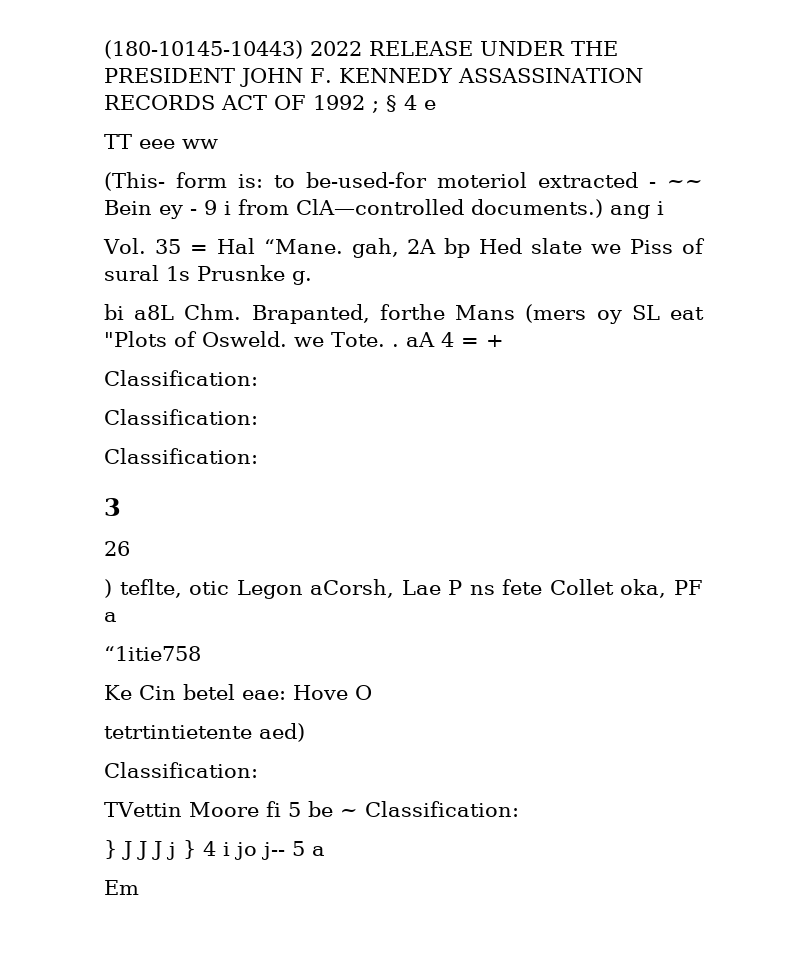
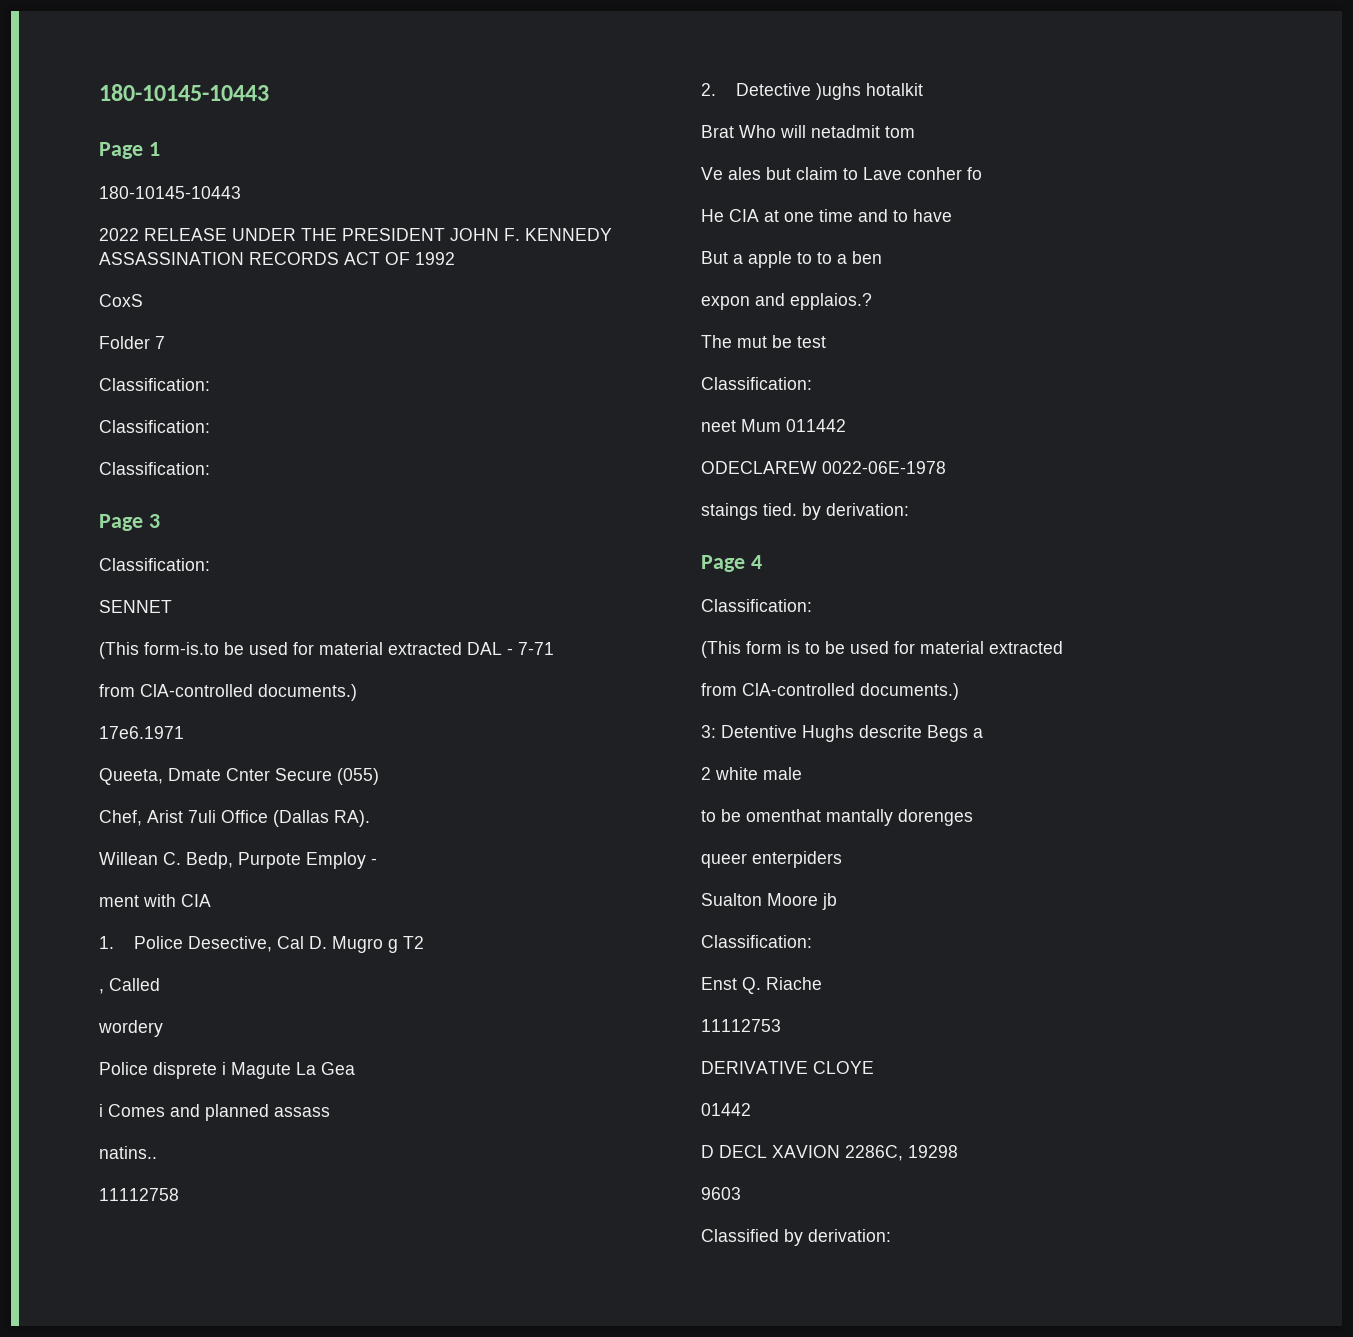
[104,40,303,59] (180-10145-10443) -> [99,84,269,101] [99,142,160,159] [99,186,241,199] 180-10145-10443 // Page 1 // 180-10145-10443 //
[372,95,436,113] [104,134,218,149] [104,172,703,191] [104,199,664,219] [103,238,705,258] [104,265,312,285] [104,304,704,324] [104,331,504,347] ; § 4 e // TT eee ww // (This- form is: to be-used-for moteriol extracted - ~~ Bein ey - 9 i from ClA—controlled documents.) ang i // Vol. 35 = Hal “Mane. gah, 2A bp Hed slate we Piss of sural 1s Prusnke g. // bi a8L Chm. Brapanted, forthe Mans (mers oy SL eat "Plots of Osweld. we Tote. . aA 4 = + -> [99,294,143,307] [99,336,165,349] // CoxS // Folder 7
(258, 456) none -> [99,514,143,531] Page
[104,541,130,556] [104,579,703,599] [104,612,117,622] [104,646,201,661] [104,684,372,700] [104,723,305,742] [104,762,258,778] [104,801,519,817] [104,840,325,860] [104,880,139,895] 26 // ) teflte, otic Legon aCorsh, Lae P ns fete Collet oka, PF a // “1itie758 // Ke Cin betel eae: Hove O // tetrtintietente aed) // Classification: // TVettin Moore fi 5 be ~ Classification: // } J J J j } 4 i jo j-- 5 a // Em -> [99,558,210,571] [99,600,172,613] [99,642,554,659] [99,684,357,701] [99,726,184,739] [99,768,379,785] [99,810,370,827] [99,852,377,869] [99,894,211,907] [99,936,424,953] [99,978,160,994] [98,1020,163,1037] [99,1062,355,1079] [99,1104,330,1121] [99,1146,157,1159] [99,1188,179,1201] [701,83,923,100] [701,125,915,138] [701,167,982,180] [701,209,952,222] [701,251,882,268] [701,293,872,310] [701,335,826,348] [701,377,812,390] [701,419,846,432] [701,461,946,474] [701,503,909,520] [701,555,762,572] [701,599,812,612] [701,641,1063,658] [701,683,959,700] [701,725,983,742] [701,767,802,780] [701,809,973,826] [701,851,842,868] [701,893,837,910] [701,935,812,948] [701,977,822,994] [701,1019,781,1032] [701,1061,874,1074] [701,1103,751,1116] [701,1145,958,1161] [701,1187,741,1200] [701,1229,891,1246] Classification: // SENNET // (This form-is.to be used for material extracted DAL - 7-71 // from ClA-controlled documents.) // 17e6.1971 // Queeta, Dmate Cnter Secure (055) // Chef, Arist 7uli Office (Dallas RA). // Willean C. Bedp, Purpote Employ - // ment with CIA // 1. Police Desective, Cal D. Mugro g T2 // , Called // wordery // Police disprete i Magute La Gea // i Comes and planned assass // natins.. // 11112758 // 2. Detective )ughs hotalkit // Brat Who will netadmit tom // Ve ales but claim to Lave conher fo // He CIA at one time and to have // But a apple to to a ben // expon and epplaios.? // The mut be test // Classification: // neet Mum 011442 // ODECLAREW 0022-06E-1978 // staings tied. by derivation: // Page 4 // Classification: // (This form is to be used for material extracted // from ClA-controlled documents.) // 3: Detentive Hughs descrite Begs a // 2 white male // to be omenthat mantally dorenges // queer enterpiders // Sualton Moore jb // Classification: // Enst Q. Riache // 11112753 // DERIVATIVE CLOYE // 01442 // D DECL XAVION 2286C, 19298 // 9603 // Classified by derivation:

